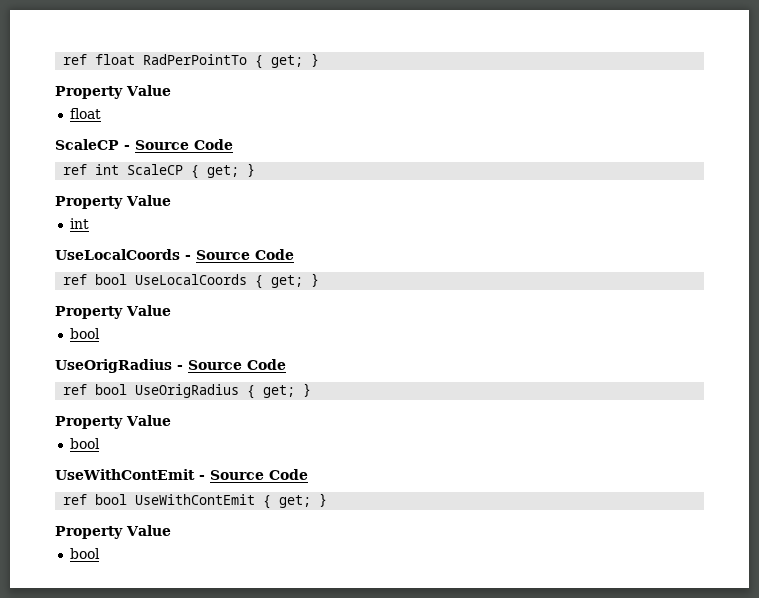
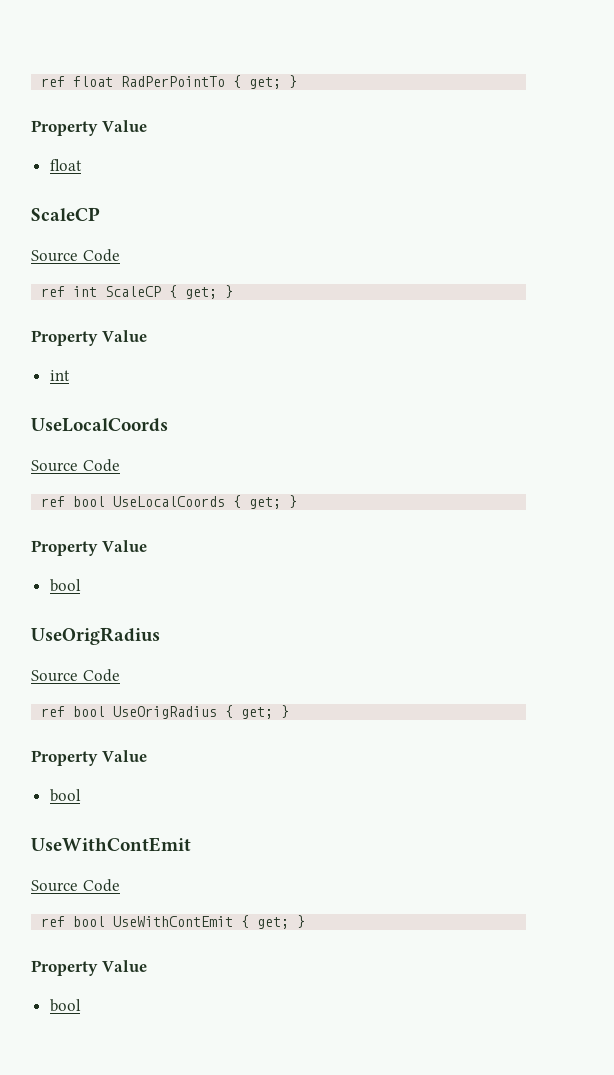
[124,145,130,150] - -> (100, 214) //
[185,255,191,260] - -> (168, 425) //
[177,365,183,370] - -> (160, 636) //
[199,475,205,480] - -> (191, 844) //

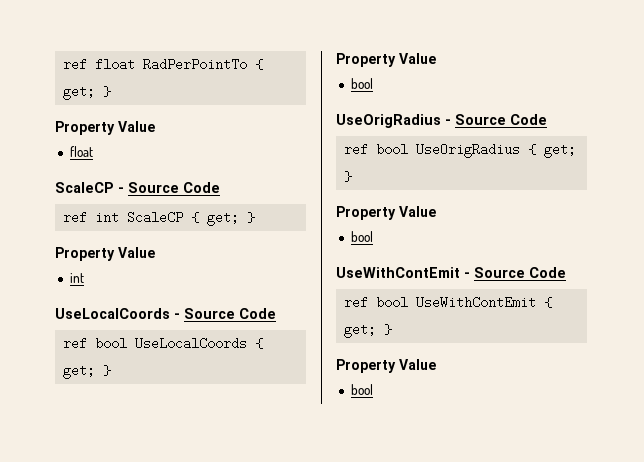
(100, 214) // -> [118,187,124,193] -
(168, 425) // -> [174,313,180,319] -
(160, 636) // -> [445,119,451,125] -
(191, 844) // -> [464,272,470,278] -

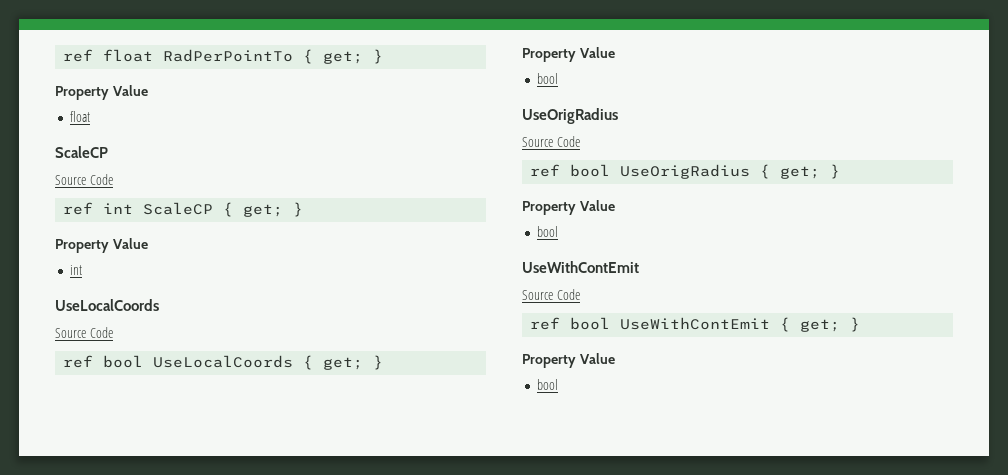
[118,187,124,193] - -> (108, 152) //
[174,313,180,319] - -> (159, 305) //
[445,119,451,125] - -> (618, 116) //
[464,272,470,278] - -> (639, 267) //

